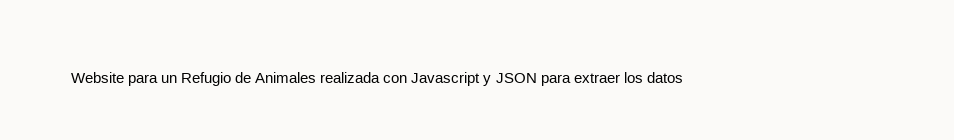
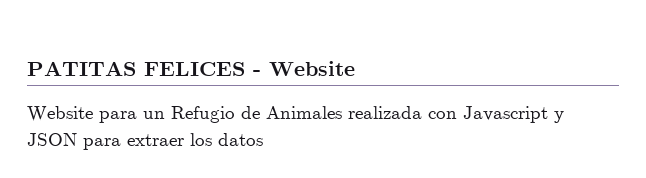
(71, 77) none -> [27,61,355,76] PATITAS FELICES - Website //

